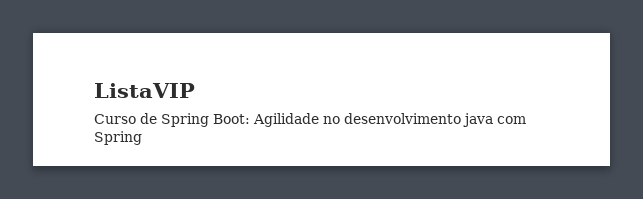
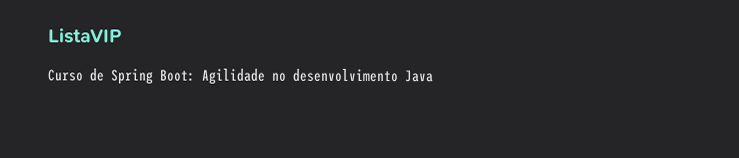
[463,113,526,127] [94,131,142,145] java com Spring -> [404,70,434,83] Java

